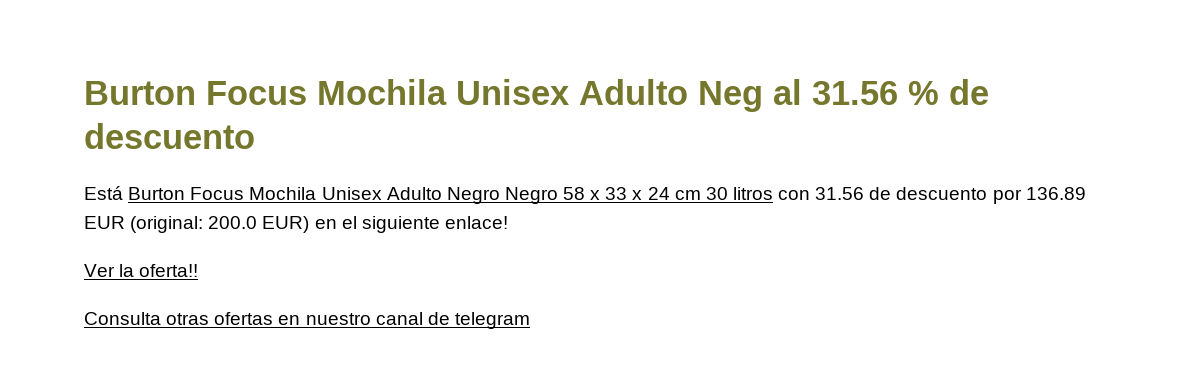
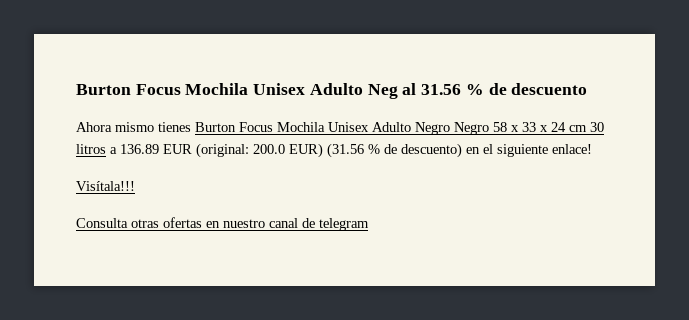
[84,186,123,200] Está -> [76,122,191,132] Ahora mismo tienes
[778,187,1022,204] con 31.56 de descuento por -> [110,147,117,154] a
(310, 224) none -> [327,143,462,158] (31.56 % de descuento)
[84,264,199,277] Ver la oferta!! -> [76,181,135,191] Visítala!!!

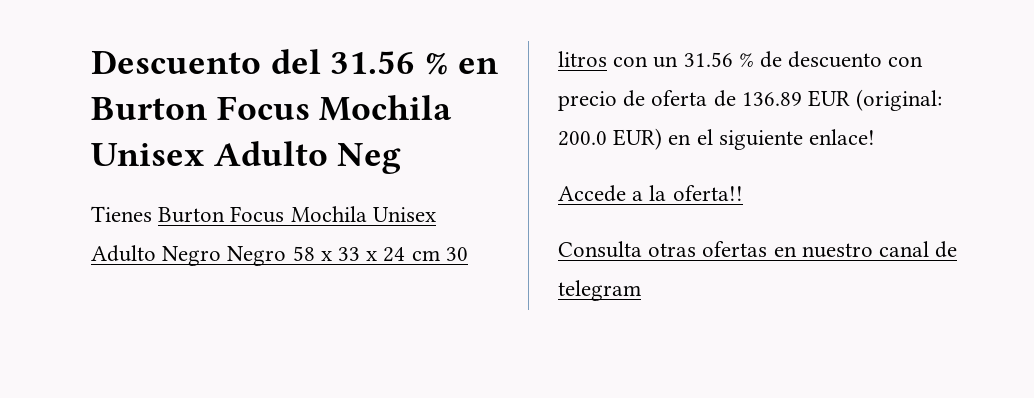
(76, 89) none -> [91,49,498,75] Descuento del 31.56 % en
[402,83,588,95] [76,122,191,132] al 31.56 % de descuento // Ahora mismo tienes -> [91,206,152,222] // Tienes
[110,147,117,154] a -> [613,51,924,68] [558,90,736,111] con un 31.56 % de descuento con precio de oferta de
[327,143,462,158] (31.56 % de descuento) -> (663, 139) none
[76,181,135,191] Visítala!!! -> [558,185,743,202] Accede a la oferta!!

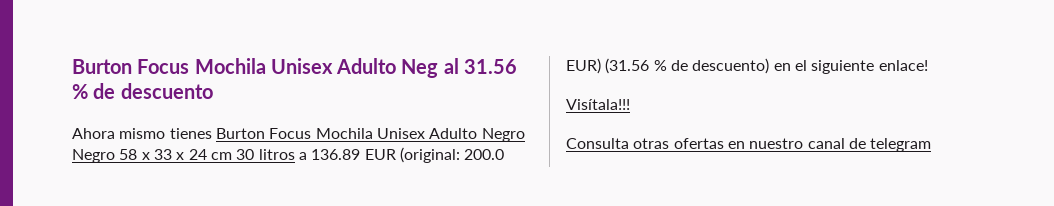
[91,49,498,75] Descuento del 31.56 % en -> (72, 66) none
[91,206,152,222] // Tienes -> [443,58,517,74] [72,83,213,99] [72,128,212,139] al 31.56 % de descuento // Ahora mismo tienes
[613,51,924,68] [558,90,736,111] con un 31.56 % de descuento con precio de oferta de -> [298,152,307,160] a
(663, 139) none -> [605,58,770,74] (31.56 % de descuento)
[558,185,743,202] Accede a la oferta!! -> [566,99,630,110] Visítala!!!

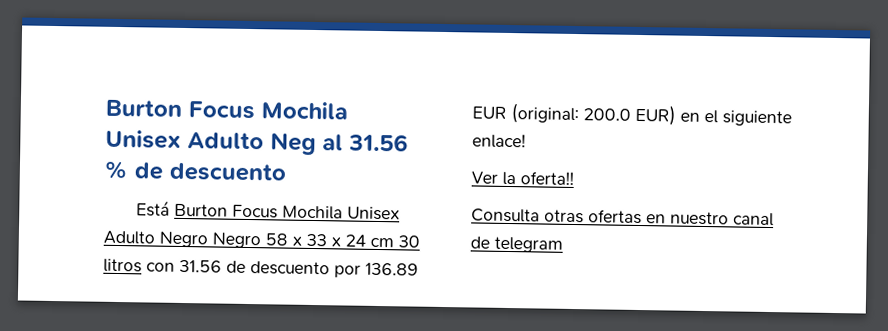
[72,128,212,139] Ahora mismo tienes -> [135,200,170,217] Está
[298,152,307,160] a -> [146,259,361,278] con 31.56 de descuento por
[605,58,770,74] (31.56 % de descuento) -> (676, 115) none
[566,99,630,110] Visítala!!! -> [471,171,574,186] Ver la oferta!!

